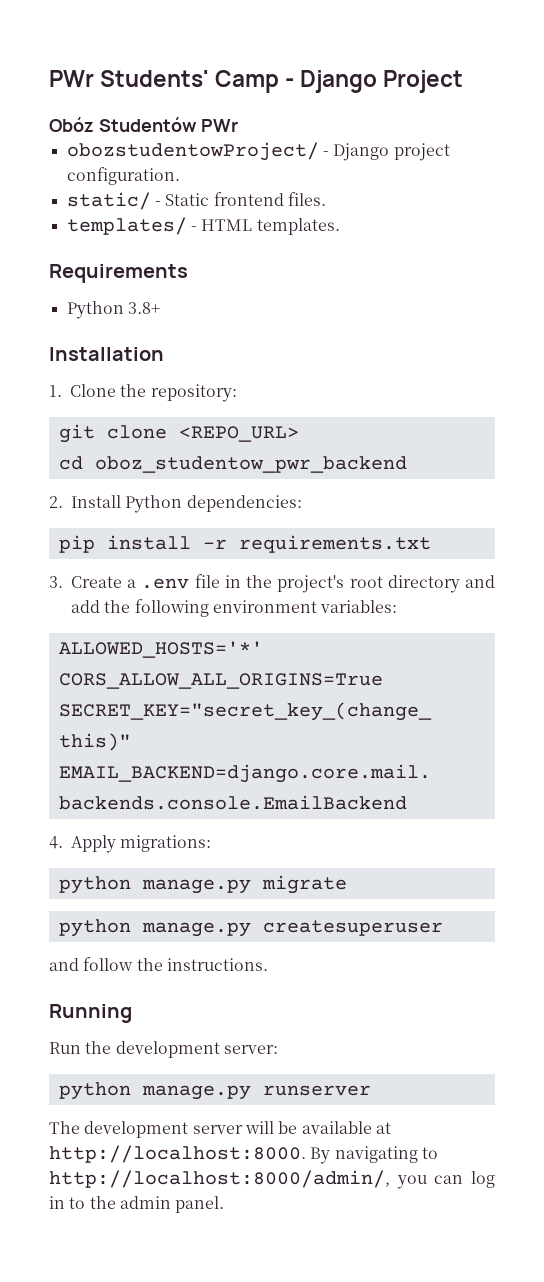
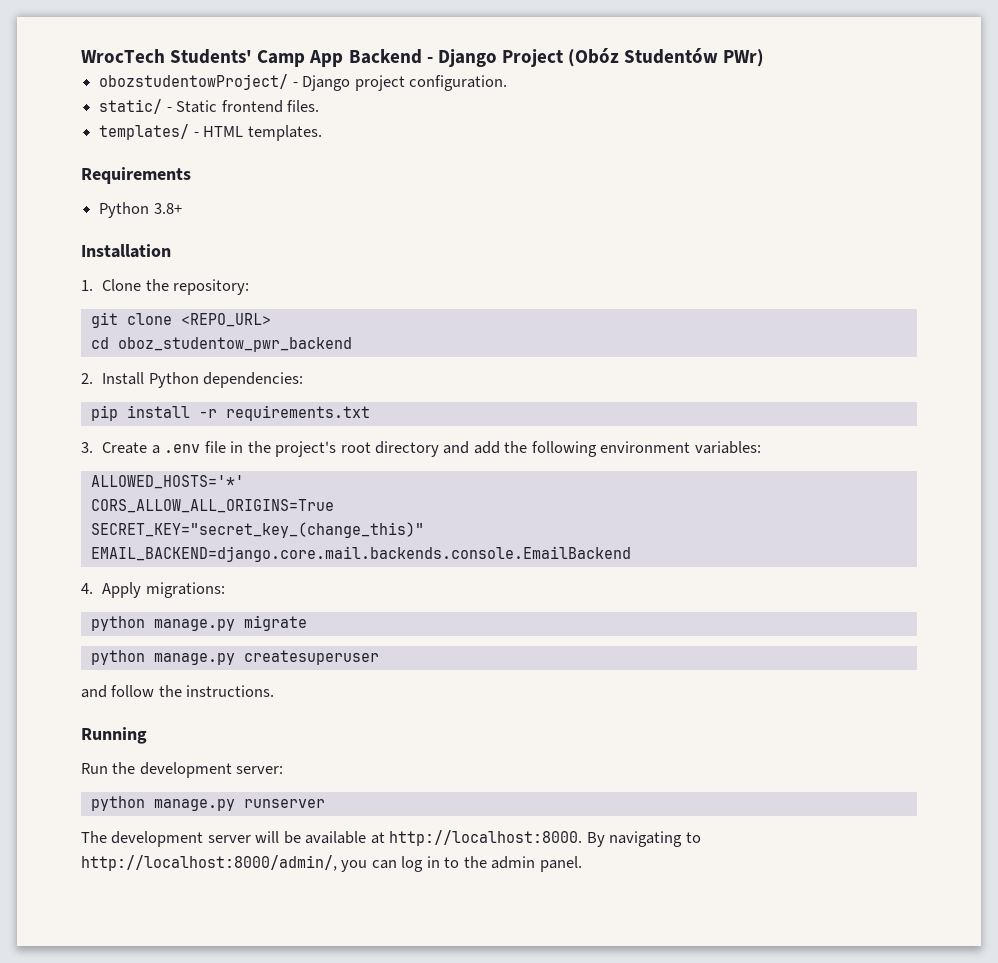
[49,70,94,87] PWr -> [81,49,165,63] WrocTech
(280, 81) none -> [309,49,422,67] App Backend
[49,117,238,132] // Obóz Studentów PWr -> [568,48,765,67] (Obóz Studentów PWr)

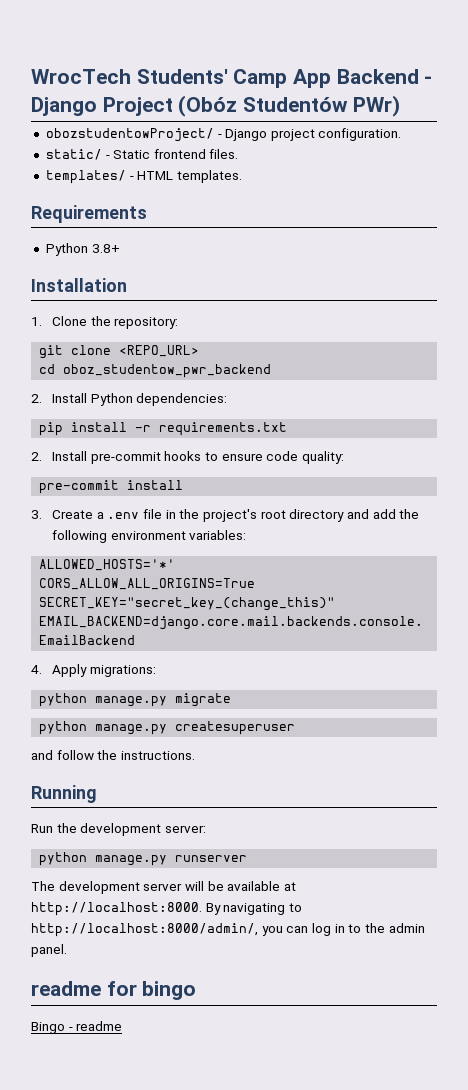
(370, 413) none -> [31,451,344,464] [39,480,184,494] // 2. Install pre-commit hooks to ensure code quality: // pre-commit install
(582, 864) none -> [31,981,197,1000] [31,1021,123,1034] // readme for bingo // Bingo - readme

